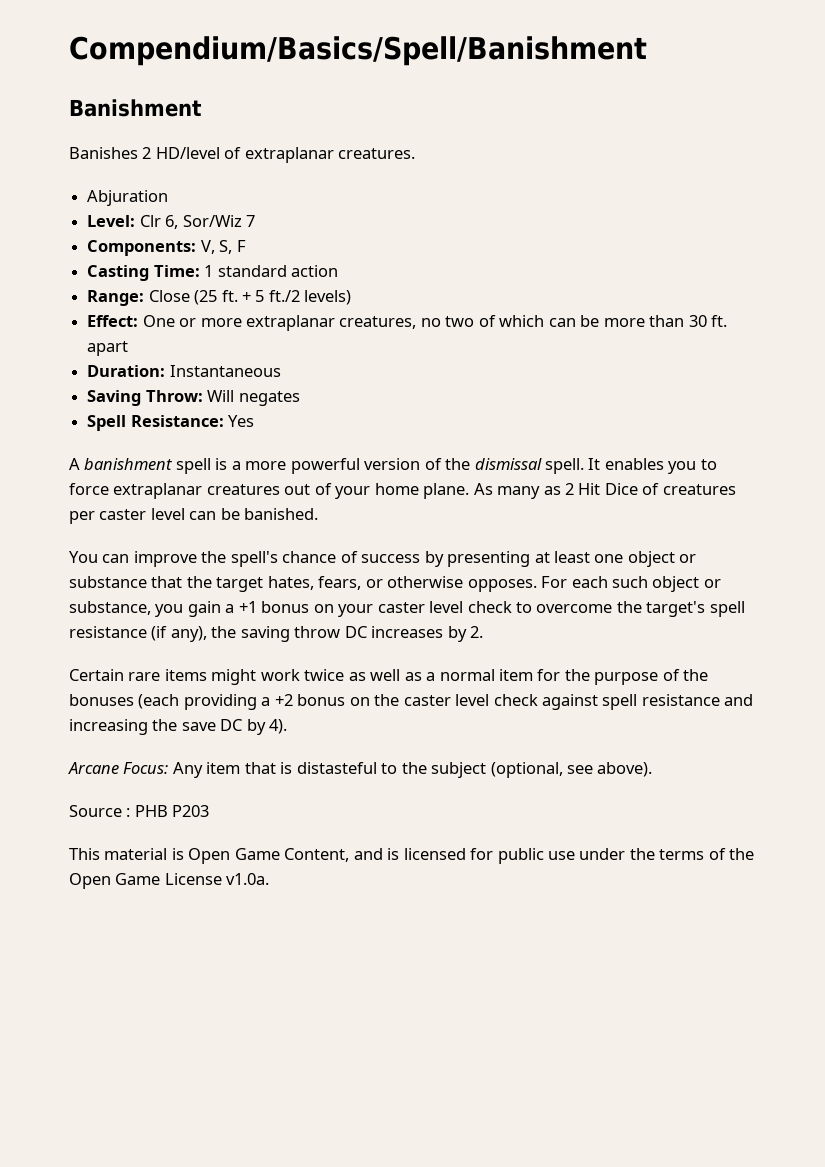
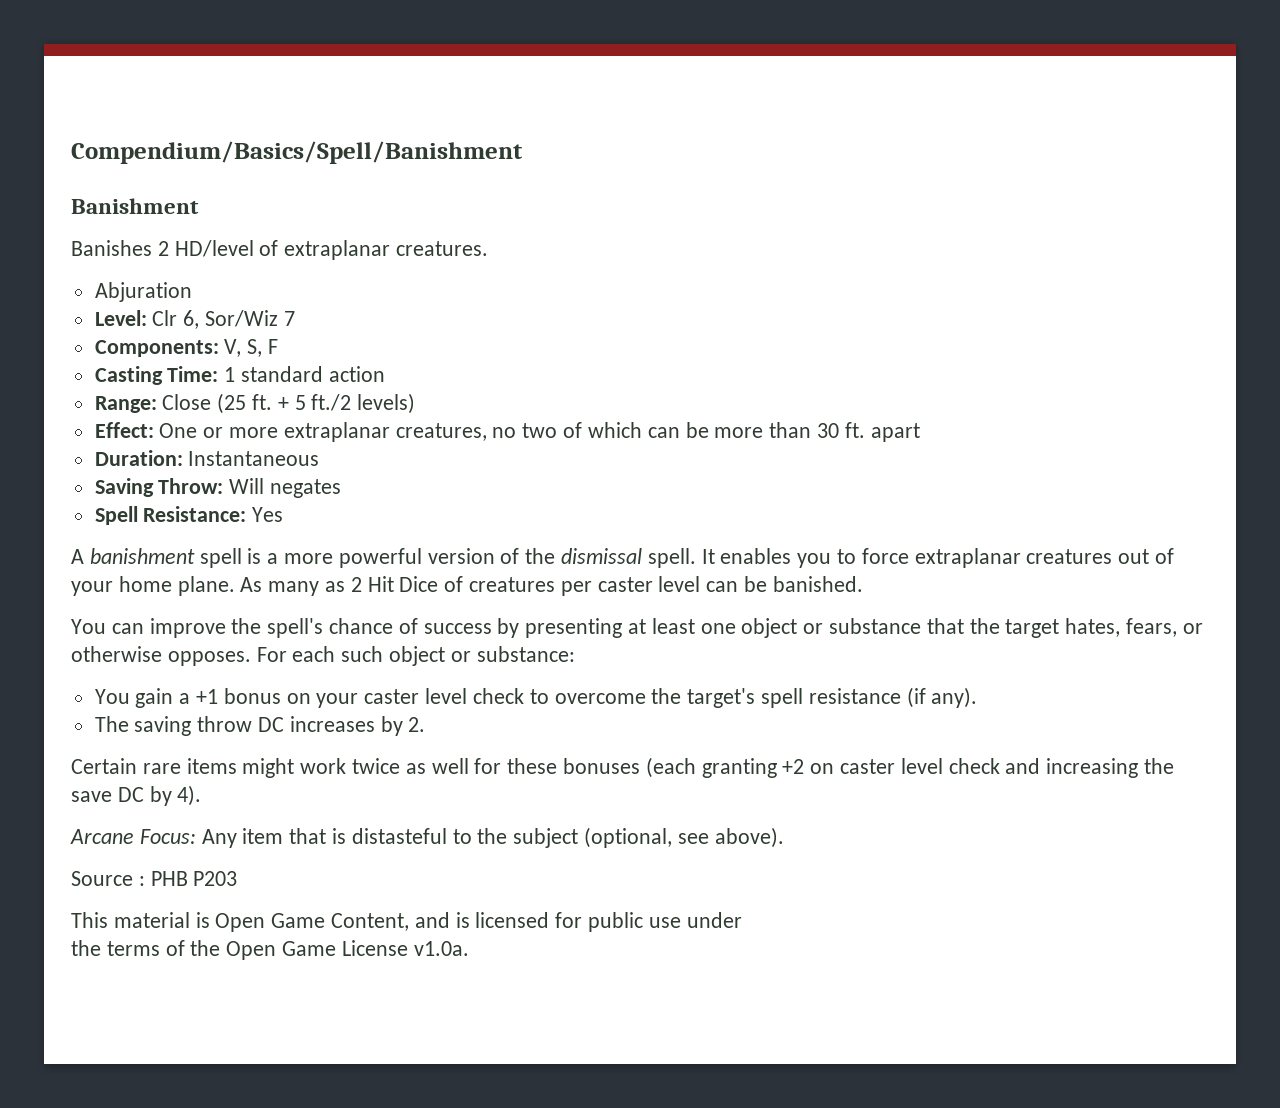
[69,601,184,617] substance, you -> [476,646,575,662] [94,689,130,704] substance: // You
[170,626,237,642] any), the -> [931,687,978,708] [94,716,129,732] any). // The
[404,669,709,685] [69,694,720,710] as a normal item for the purpose of the bonuses (each providing a +2 bonus on the caster level check against spell resistance -> [474,757,1000,778] for these bonuses (each granting +2 on caster level check
(626, 854) none -> (742, 920) //

